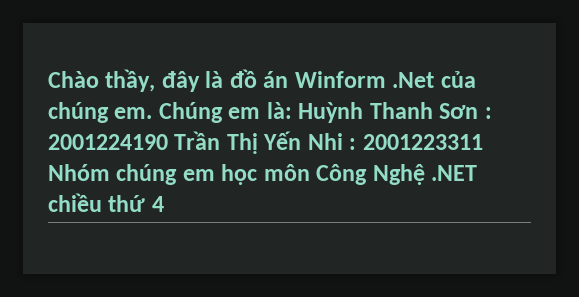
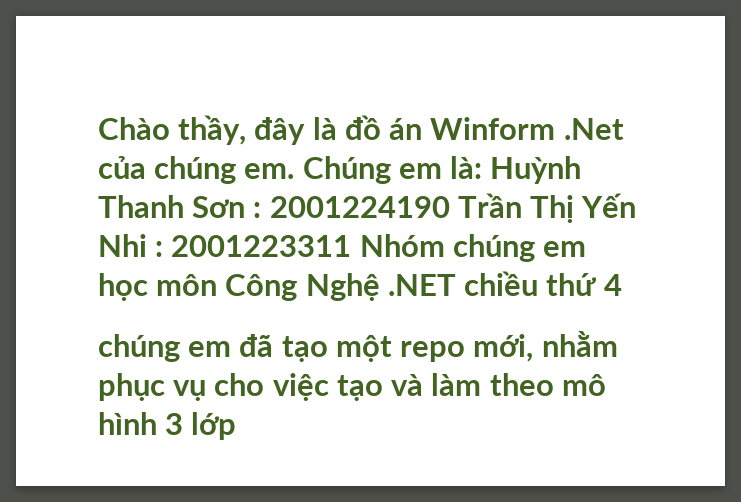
(164, 204) none -> [98,331,618,362] [98,373,606,401] [98,412,237,440] // chúng em đã tạo một repo mới, nhằm phục vụ cho việc tạo và làm theo mô hình 3 lớp

